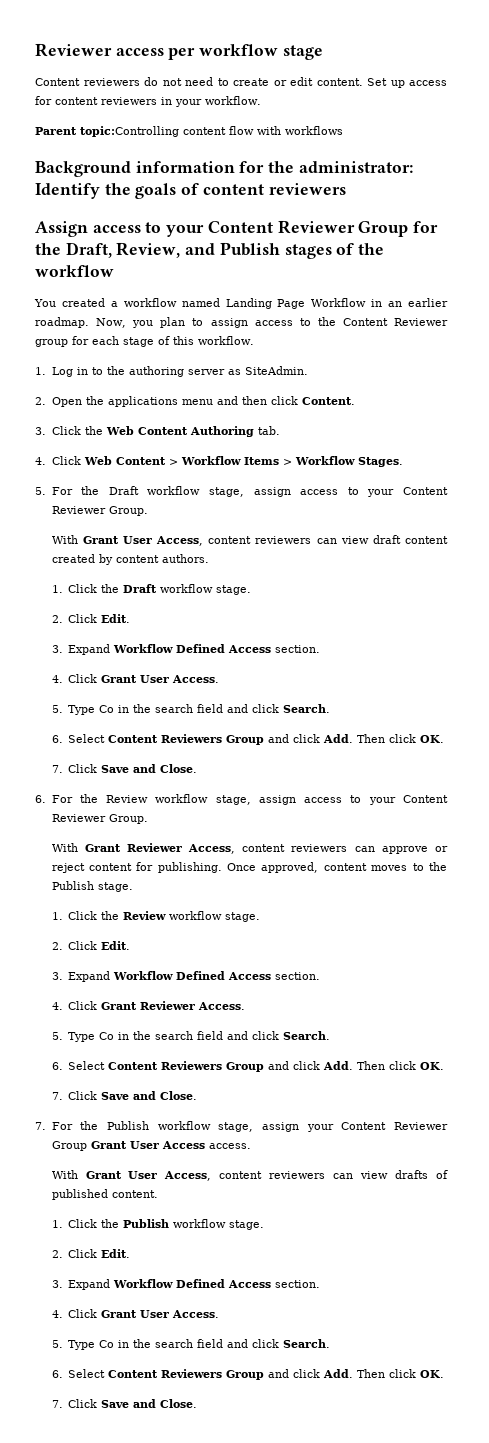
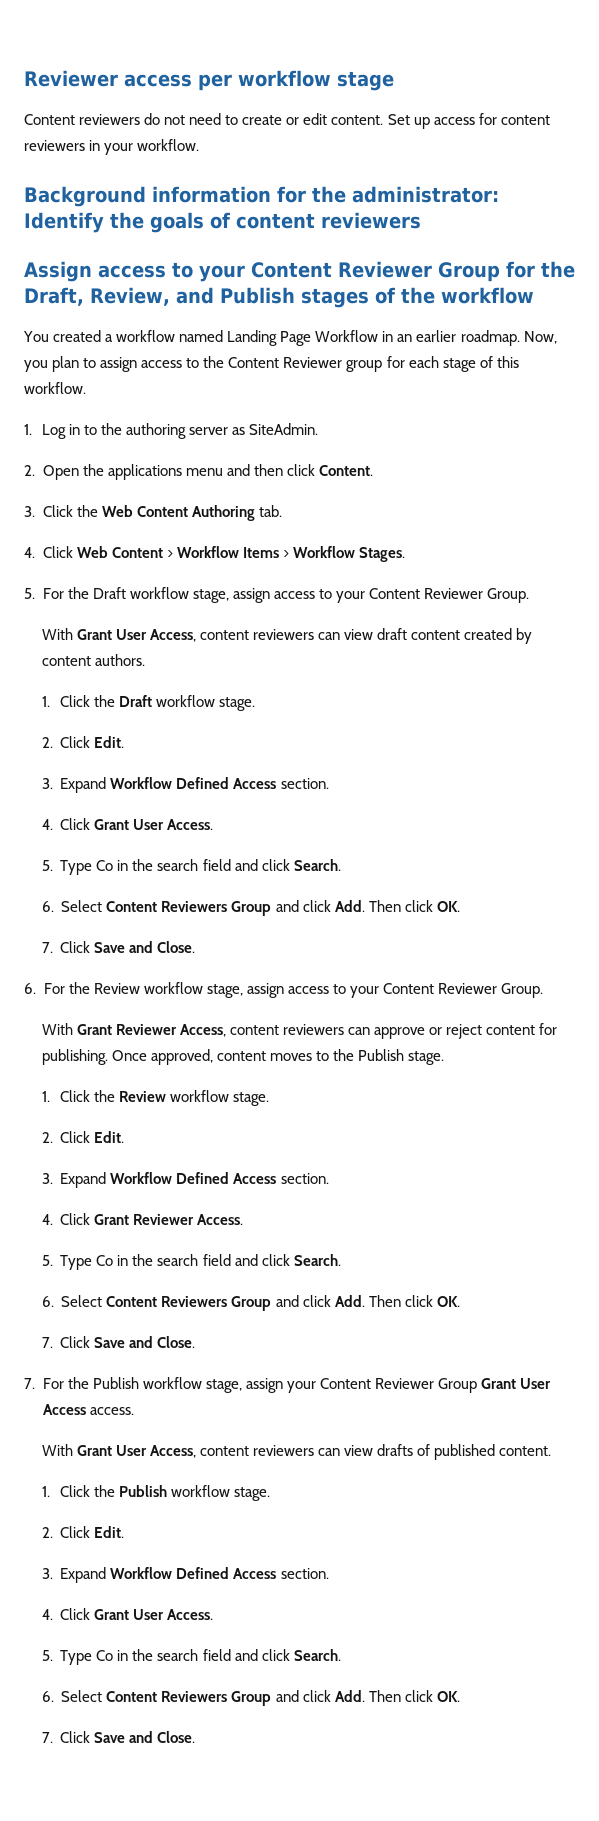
[35,126,343,137] // Parent topic:Controlling content flow with workflows -> (200, 145) none

